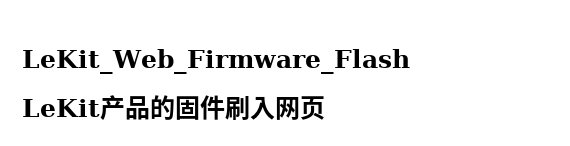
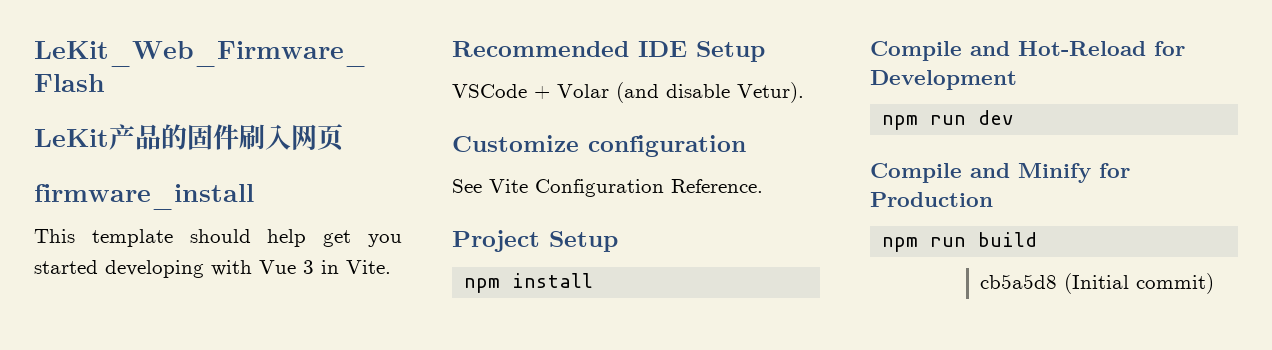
(325, 108) none -> [34,184,254,210] [34,229,403,247] [34,260,391,278] [452,41,765,62] [452,82,804,103] [452,135,746,157] [452,179,763,197] [452,230,618,252] [464,273,594,293] [870,41,1185,61] [870,70,1017,90] [882,110,1015,130] [870,163,1130,183] [870,192,993,207] [882,232,1038,252] [980,273,1215,294] // firmware_install // This template should help get you started developing with Vue 3 in Vite. // Recommended IDE Setup // VSCode + Volar (and disable Vetur). // Customize configuration // See Vite Configuration Reference. // Project Setup // npm install // Compile and Hot-Reload for Development // npm run dev // Compile and Minify for Production // npm run build // cb5a5d8 (Initial commit)

